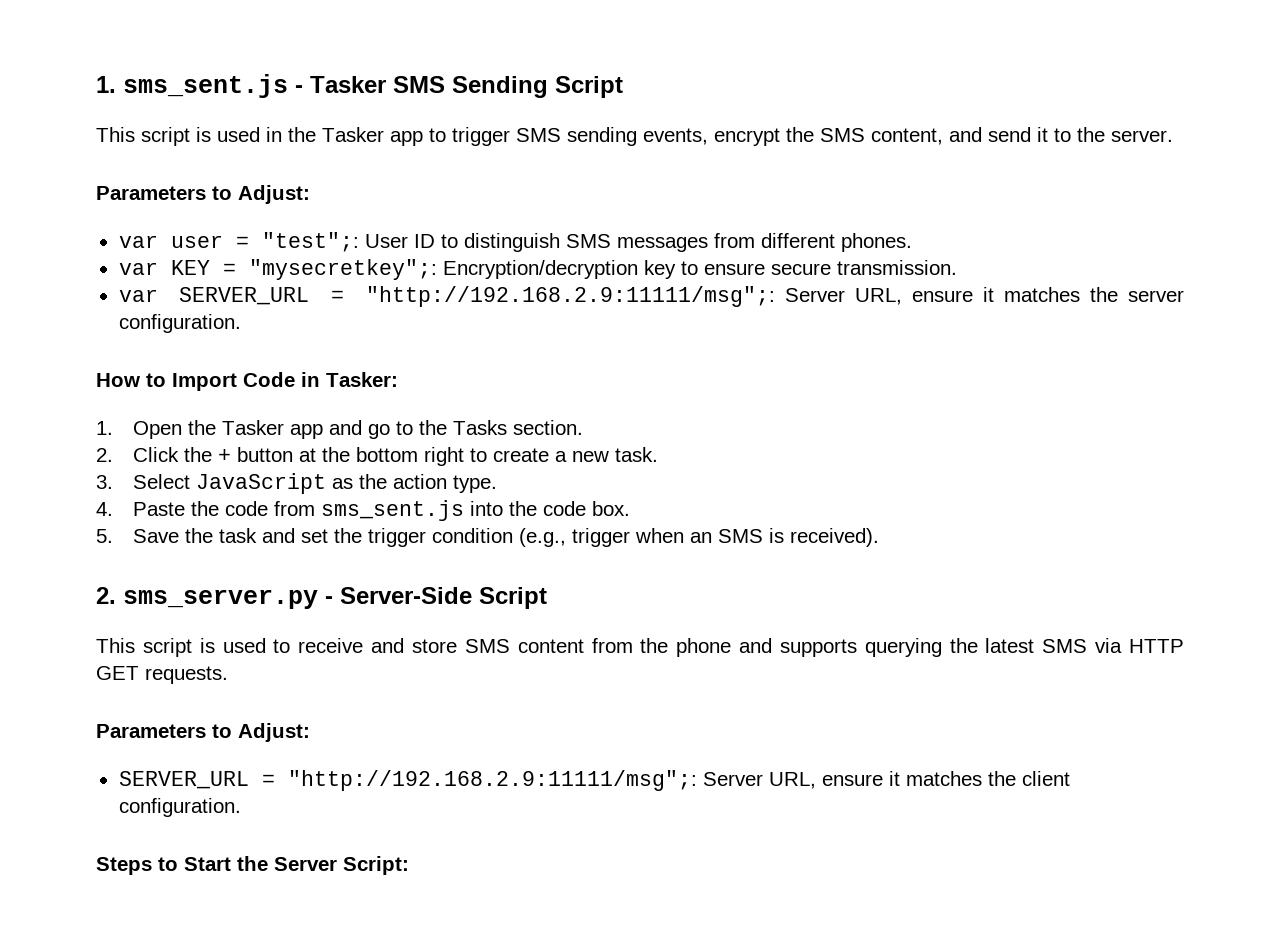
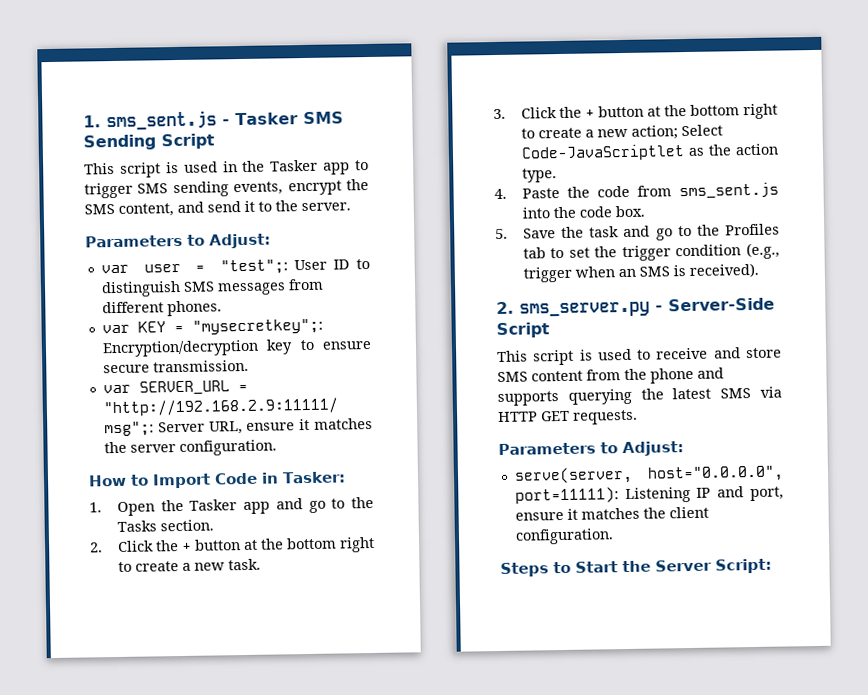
[132,473,326,494] Select JavaScript -> [520,103,778,120] [520,124,723,140] [520,144,685,162] Click the + button at the bottom right to create a new action; Select Code-JavaScriptlet
(295, 535) none -> [655,223,780,241] [522,247,565,259] go to the Profiles tab to
[118,770,816,791] SERVER_URL = "http://192.168.2.9:11111/msg";: Server URL, -> [513,465,784,485] [514,486,784,504] serve(server, host="0.0.0.0", port=11111): Listening IP and port,

